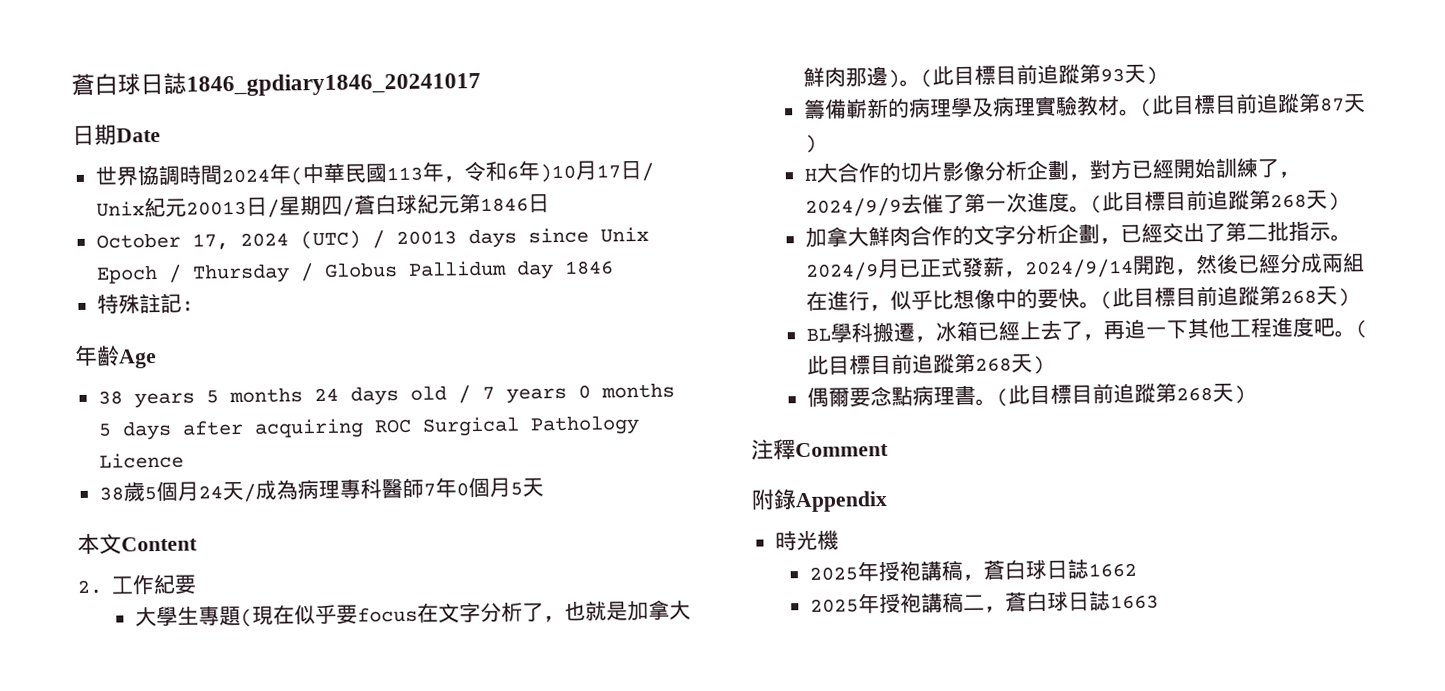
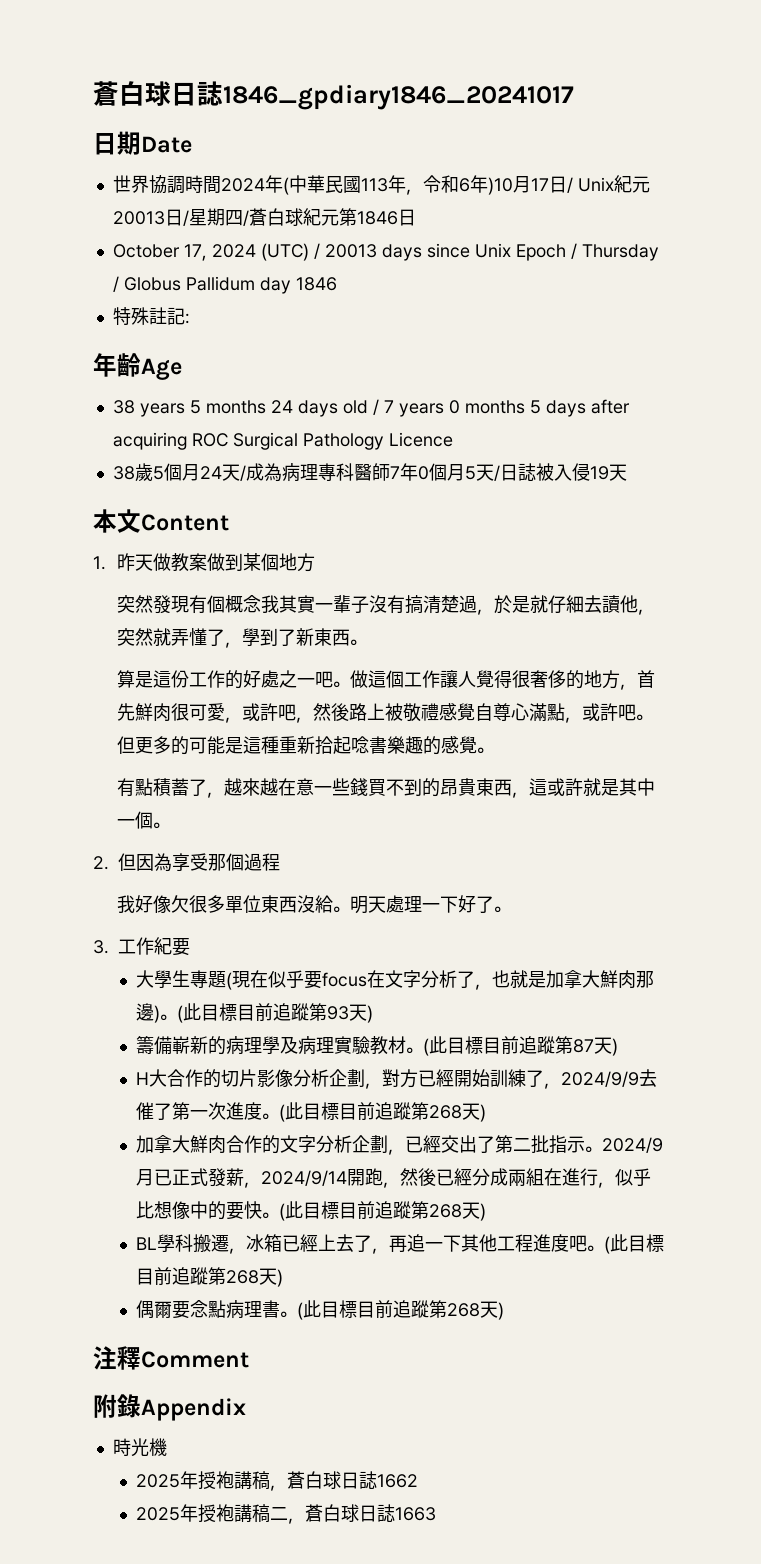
[77,533,198,555] [77,579,103,595] // 本文Content // 2. -> [493,463,627,481] [93,509,229,533] [93,553,315,572] [116,595,655,615] [116,628,367,648] [116,670,655,690] [116,703,653,723] [116,736,494,755] [116,778,655,798] [116,811,170,829] [93,853,280,872] [116,895,511,914] [93,940,109,954] /日誌被入侵19天 // 本文Content // 1.昨天做教案做到某個地方 // 突然發現有個概念我其實一輩子沒有搞清楚過，於是就仔細去讀他，突然就弄懂了，學到了新東西。 // 算是這份工作的好處之一吧。做這個工作讓人覺得很奢侈的地方，首先鮮肉很可愛，或許吧，然後路上被敬禮感覺自尊心滿點，或許吧。但更多的可能是這種重新拾起唸書樂趣的感覺。 // 有點積蓄了，越來越在意一些錢買不到的昂貴東西，這或許就是其中一個。 // 2.但因為享受那個過程 // 我好像欠很多單位東西沒給。明天處理一下好了。 // 3.

